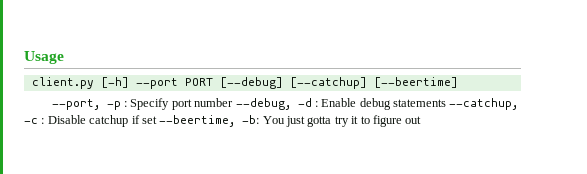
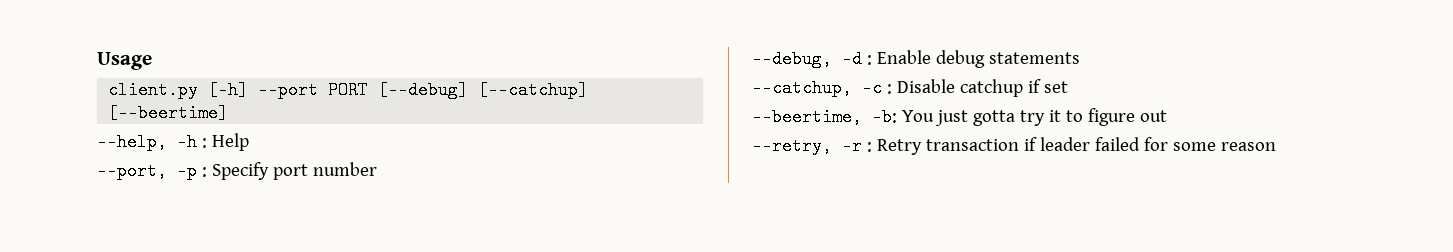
(458, 82) none -> [97,133,249,151] // --help, -h : Help
(234, 102) none -> (377, 169) //
(447, 103) none -> (1080, 58) //
(157, 120) none -> (1068, 87) //
(422, 120) none -> [752,137,1276,155] // --retry, -r : Retry transaction if leader failed for some reason

